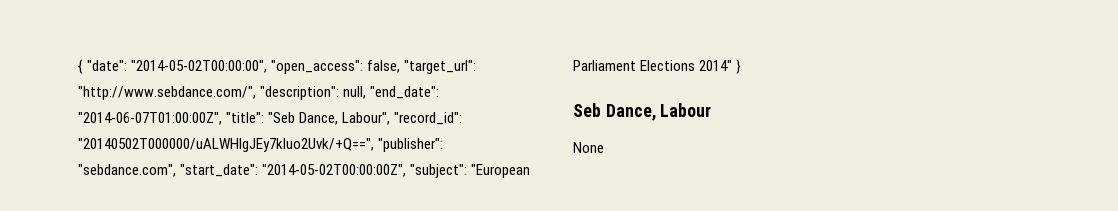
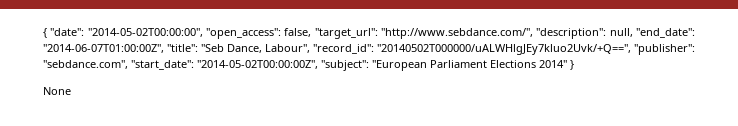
[573,103,712,121] // Seb Dance, Labour -> (574, 65) none

